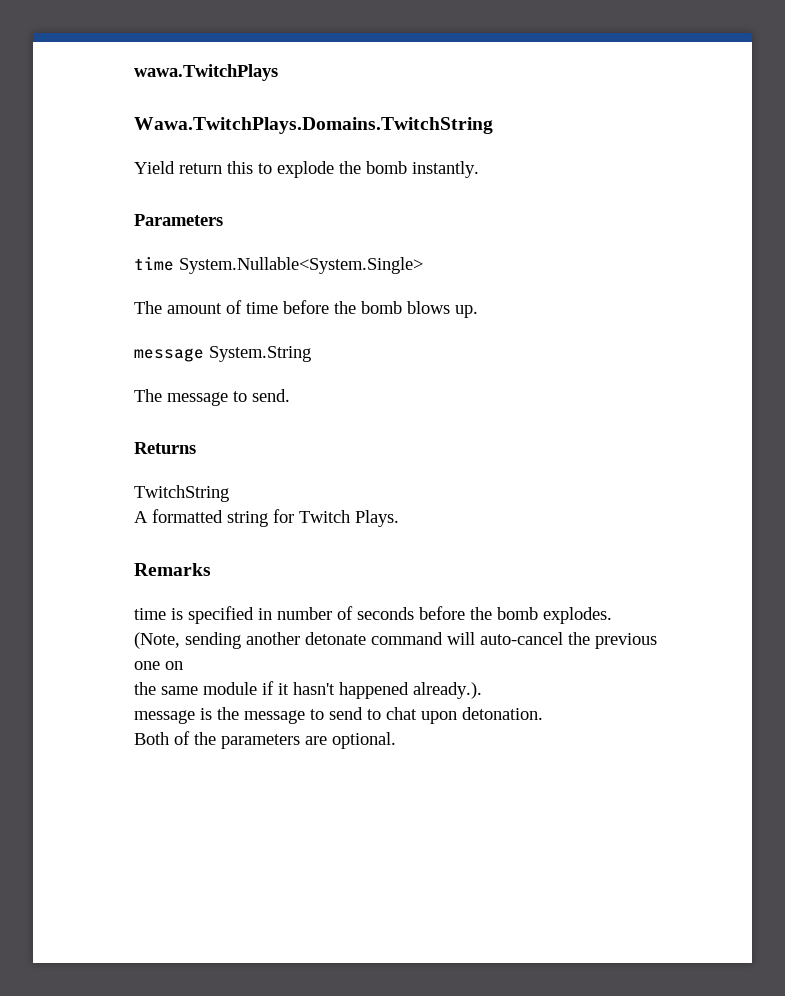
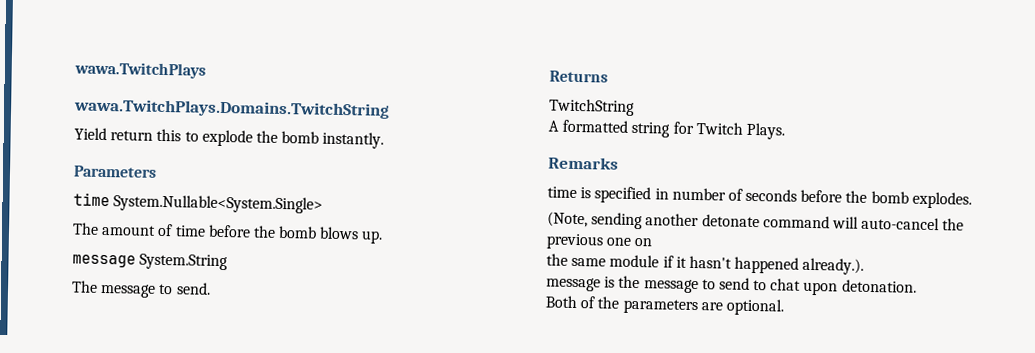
[134,117,493,134] Wawa.TwitchPlays.Domains.TwitchString -> [74,98,390,119] wawa.TwitchPlays.Domains.TwitchString

